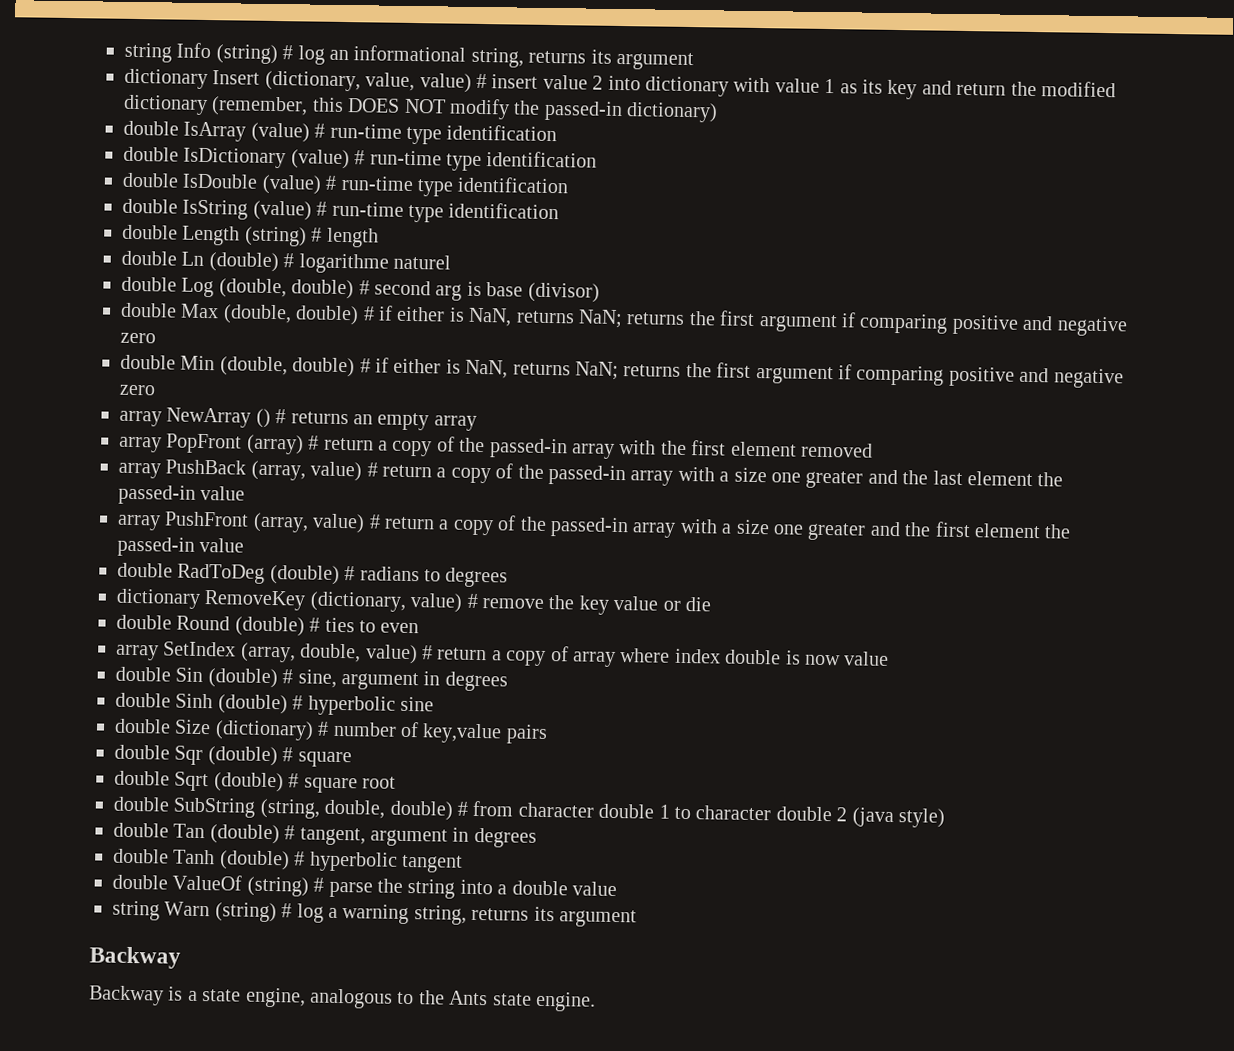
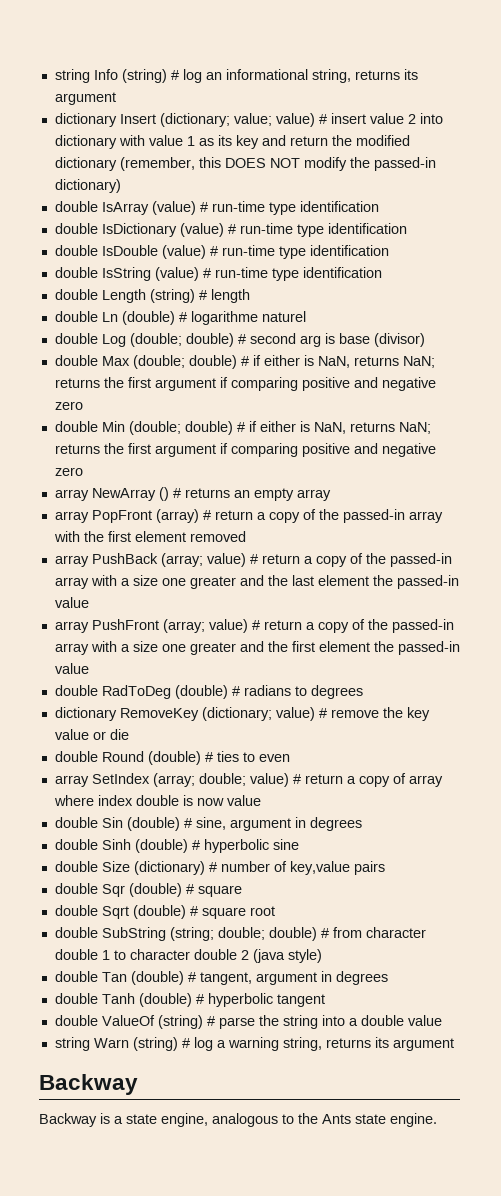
[264,70,416,92] (dictionary, value, -> [159,113,272,127] (dictionary; value;
[218,278,287,299] (double, -> [129,333,182,347] (double;
[222,304,292,325] (double, -> [132,355,185,369] (double;
[219,356,288,377] (double, -> [128,421,181,435] (double;
[250,460,306,481] (array, -> [160,553,203,567] (array;
[252,512,309,533] (array, -> [162,619,205,633] (array;
[309,591,407,612] (dictionary, -> [201,707,272,721] (dictionary;
[239,642,362,663] (array, double, -> [152,773,246,787] (array; double;
[259,798,386,819] (string, double, -> [169,927,265,941] (string; double;

